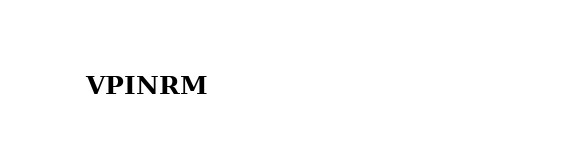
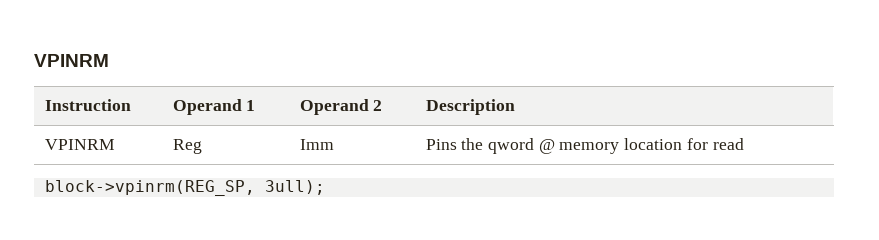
[85,76,208,94] VPINRM -> [34,54,109,67] [44,99,131,111] [172,99,256,115] [299,99,383,115] [425,99,515,115] [44,139,115,150] [172,139,202,154] [299,139,334,150] [425,138,744,154] [44,180,325,196] VPINRM // Instruction | Operand 1 | Operand 2 | Description // VPINRM | Reg | Imm | Pins the qword @ memory location for read // block->vpinrm(REG_SP, 3ull);

